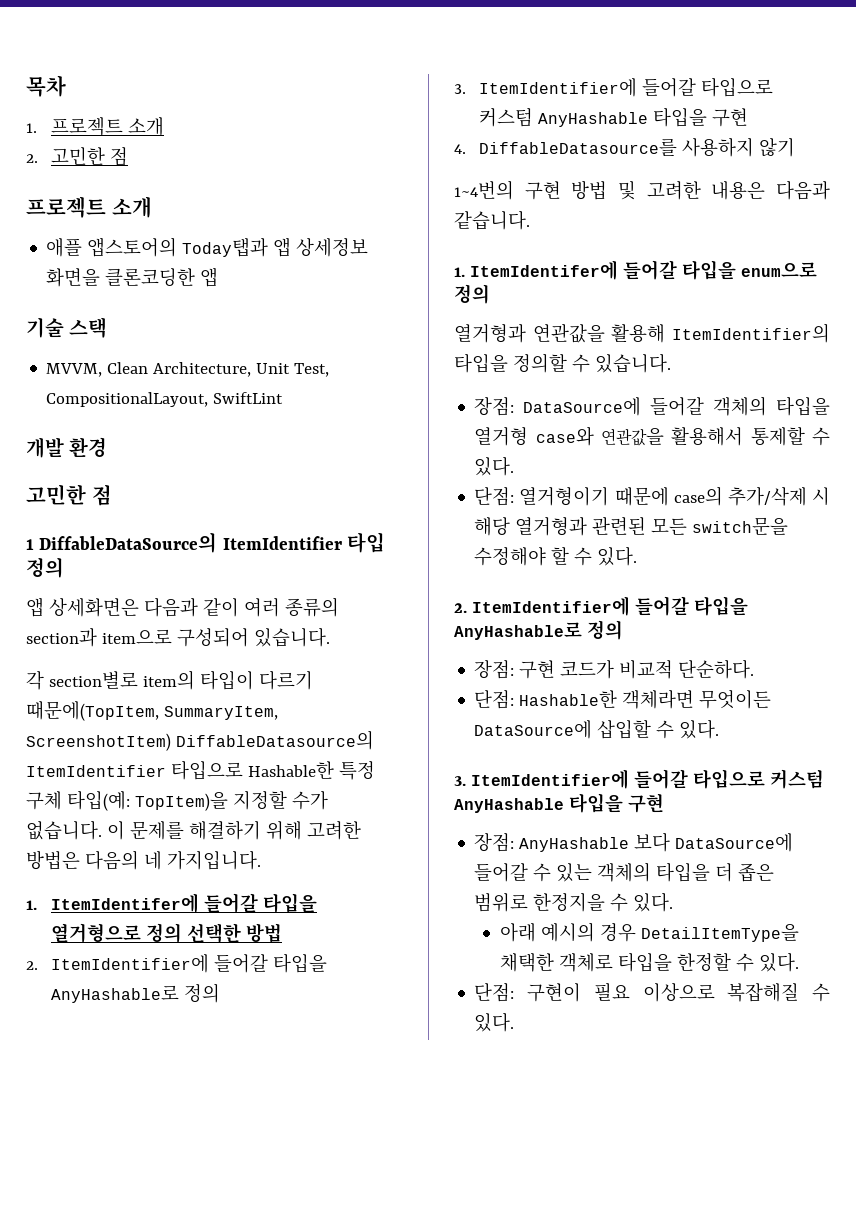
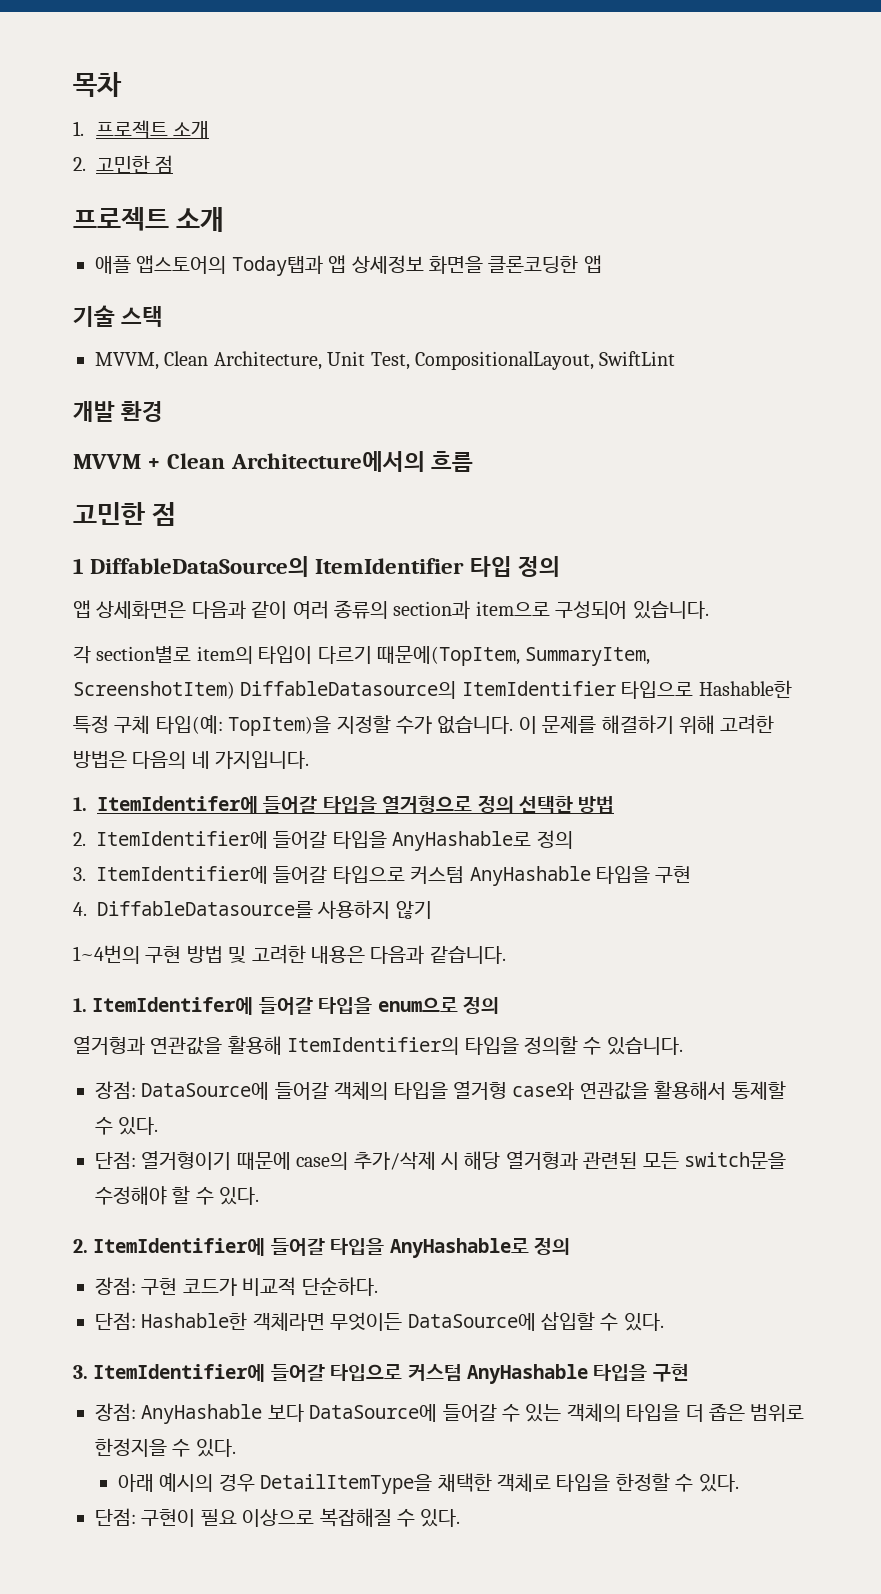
(108, 447) none -> [73,451,473,472] // MVVM + Clean Architecture에서의 흐름

